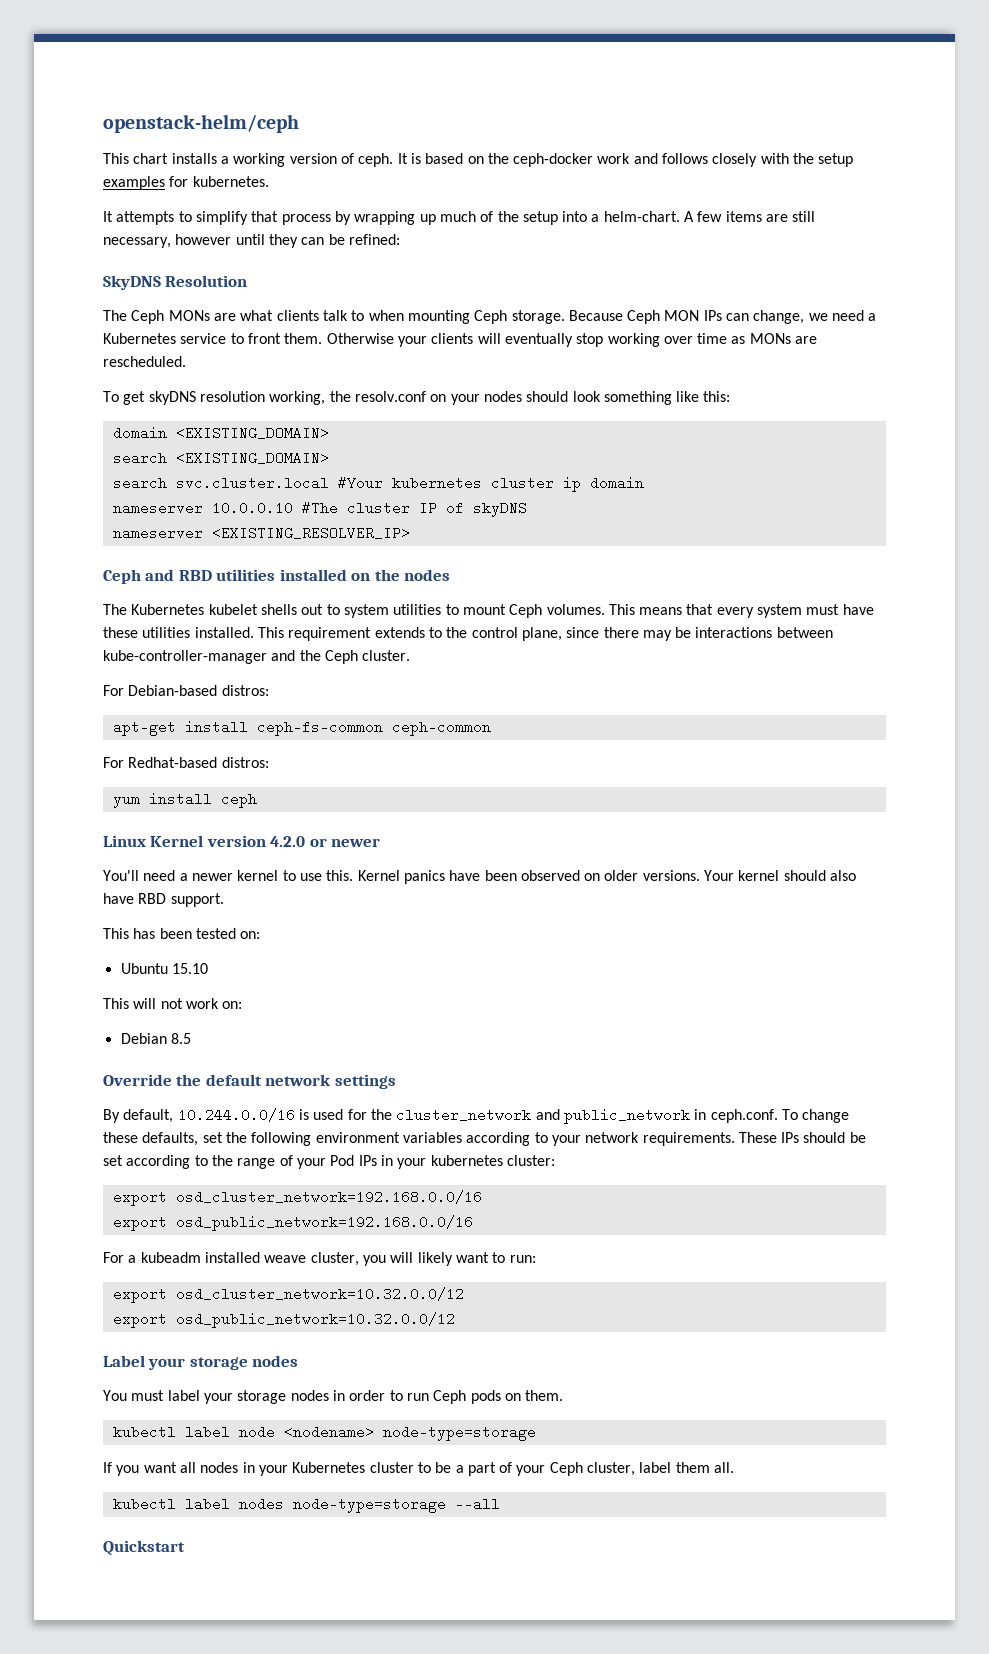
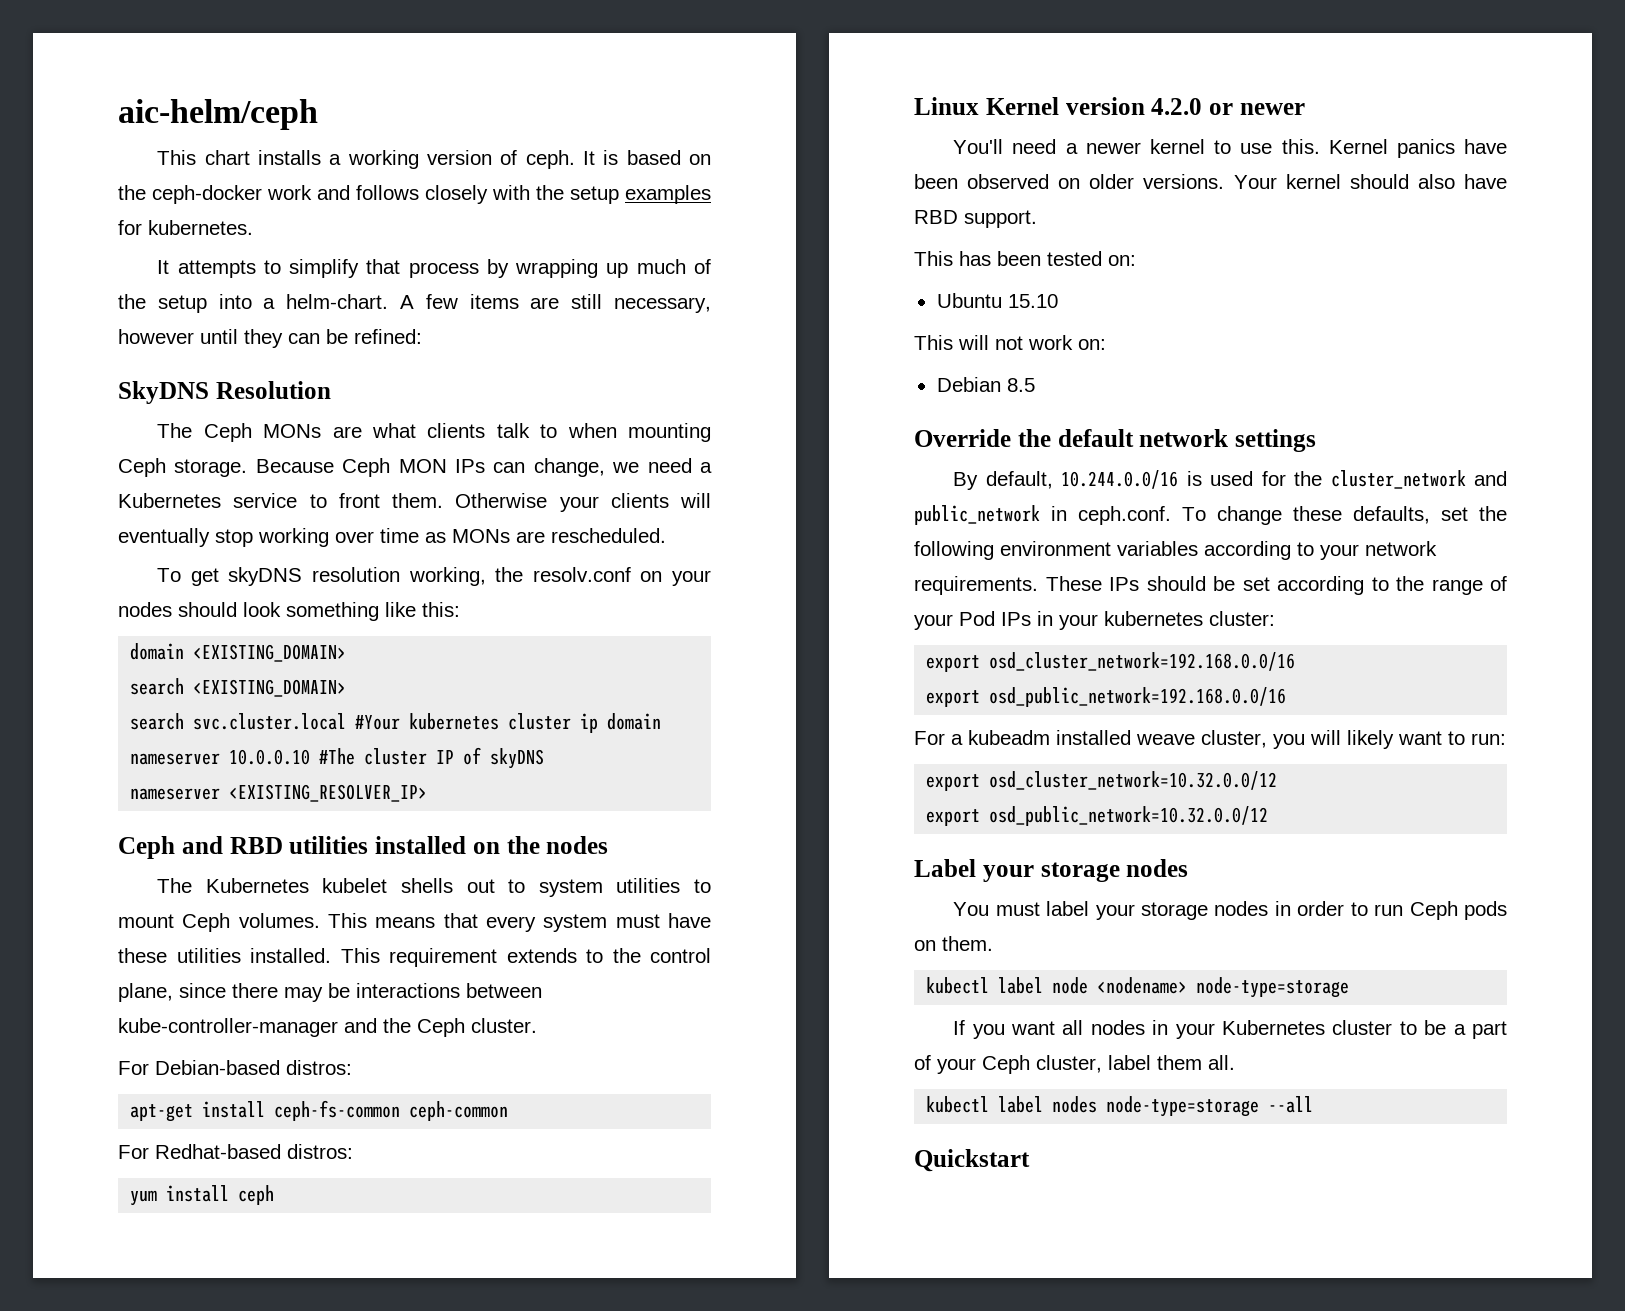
[103,114,299,133] openstack-helm/ceph -> [118,99,318,130] aic-helm/ceph

